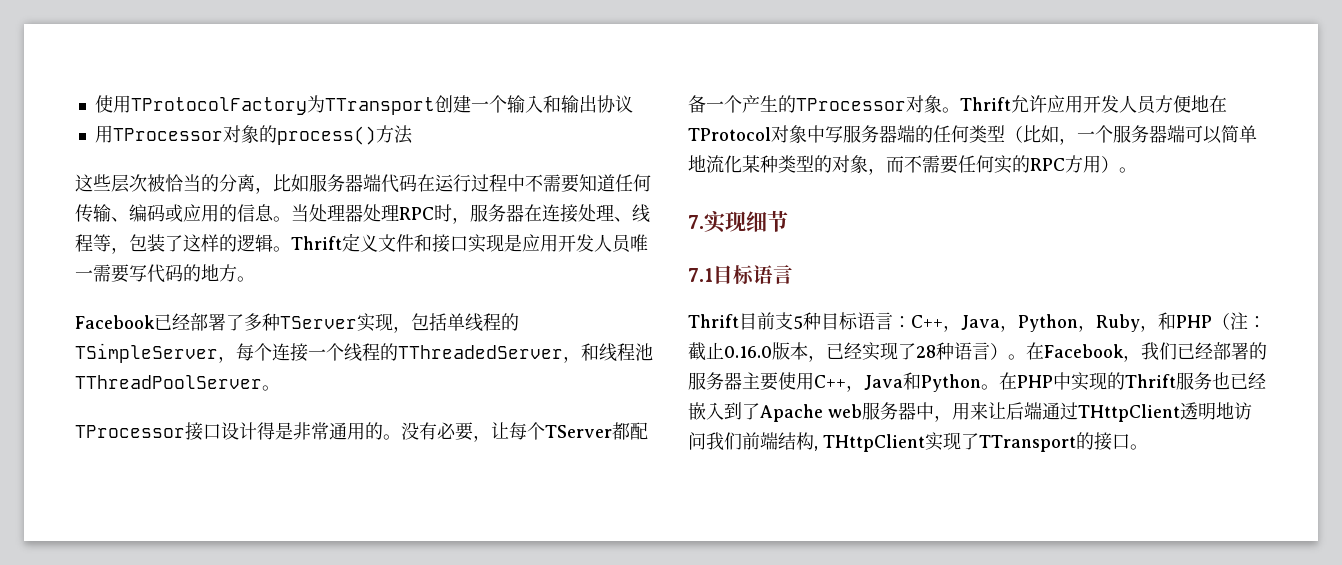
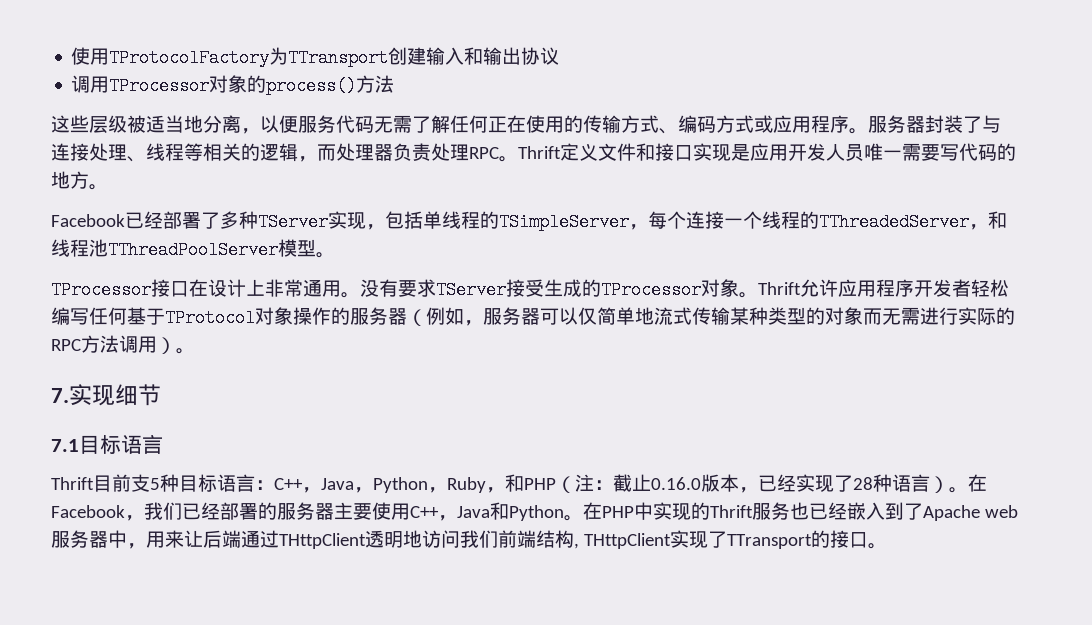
[470,95,507,113] 一个 -> (427, 56) none
(633, 104) none -> [71,75,91,93] 调
[129,174,651,194] [75,204,650,224] [75,234,273,254] 次被恰当的分离，比如服务器端代码在运行过程中不需要知道任何传输、编码或应用的信息。当处理器处理RPC时，服务器在连接处理、线程等，包装了这样的逻辑 -> [108,115,1001,134] [51,143,499,162] 级被适当地分离，以便服务代码无需了解任何正在使用的传输方式、编码方式或应用程序。服务器封装了与连接处理、线程等相关的逻辑，而处理器负责处理RPC
(262, 382) none -> [278,239,316,257] 模型
[221,422,648,442] [688,95,778,113] 设计得是非常通用的。没有必要，让每个TServer都配备一个产生 -> [189,279,582,299] 在设计上非常通用。没有要求TServer接受生成
[1083,95,1227,114] [688,125,1222,145] 开发人员方便地在TProtocol对象中写服务器端的任何类型（比如，一个服务器端可以 -> [876,279,1009,297] [51,307,597,327] 程序开发者轻松编写任何基于TProtocol对象操作的服务器（例如，服务器可以仅
[724,155,742,173] 化 -> [673,307,730,325] 式传输
[868,155,1012,175] ，而不需要任何实 -> [863,307,996,325] 而无需进行实际
(1083, 164) none -> [100,335,138,353] 法调

